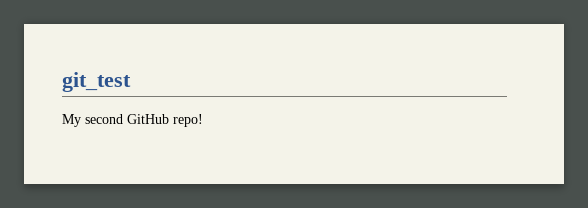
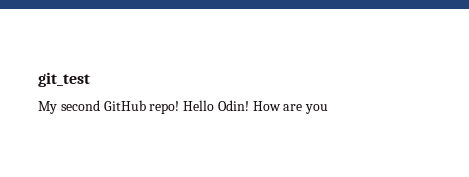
(203, 120) none -> [183,100,329,114] Hello Odin! How are you

